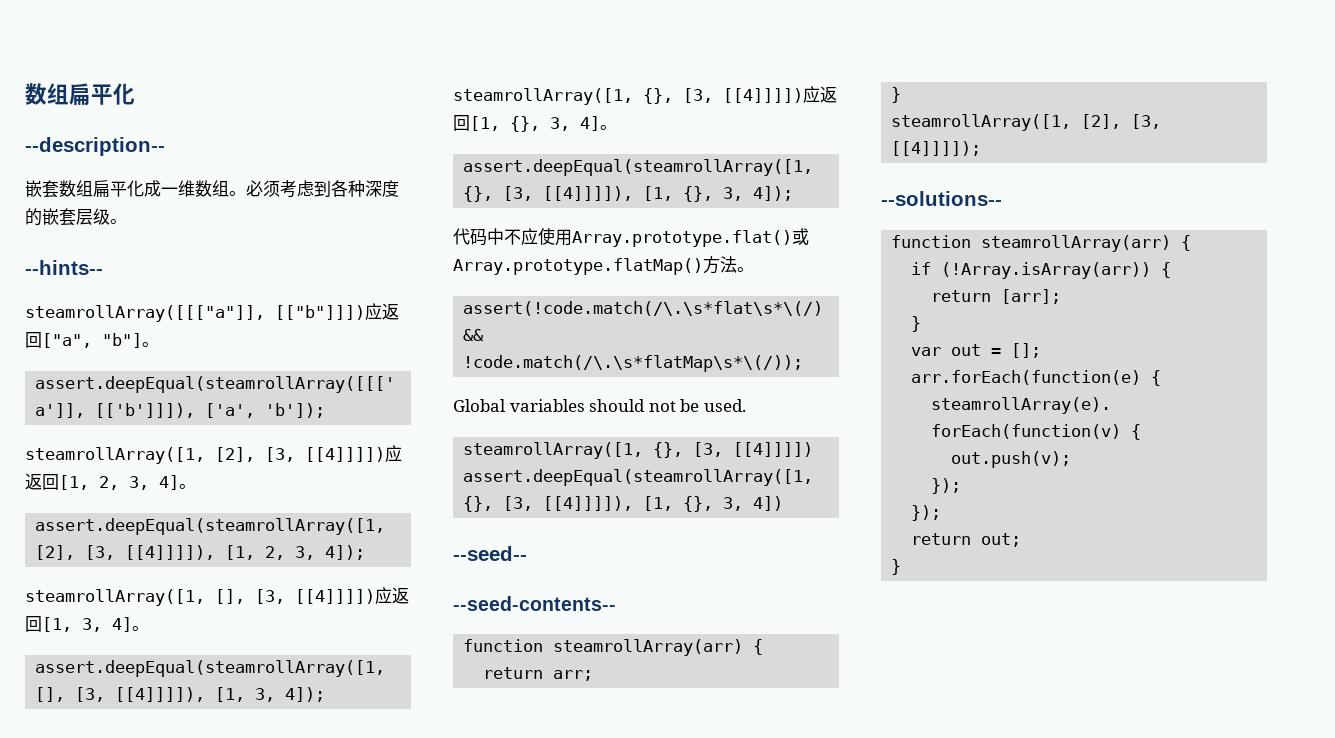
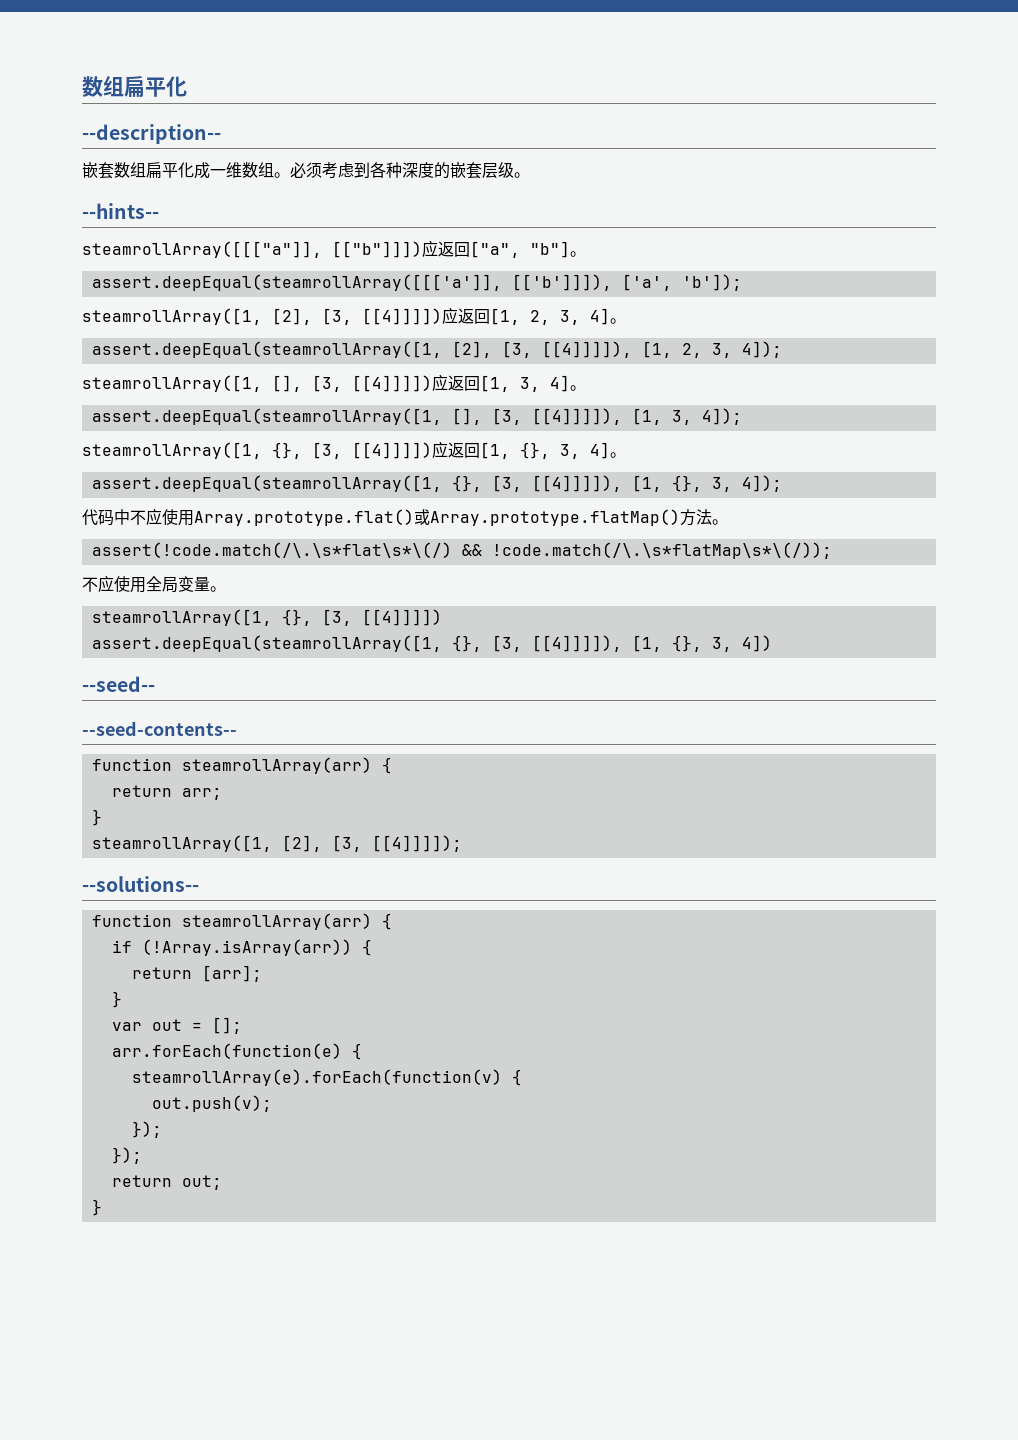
[453,399,746,412] Global variables should not be used. -> [82,575,226,593] 不应使用全局变量。

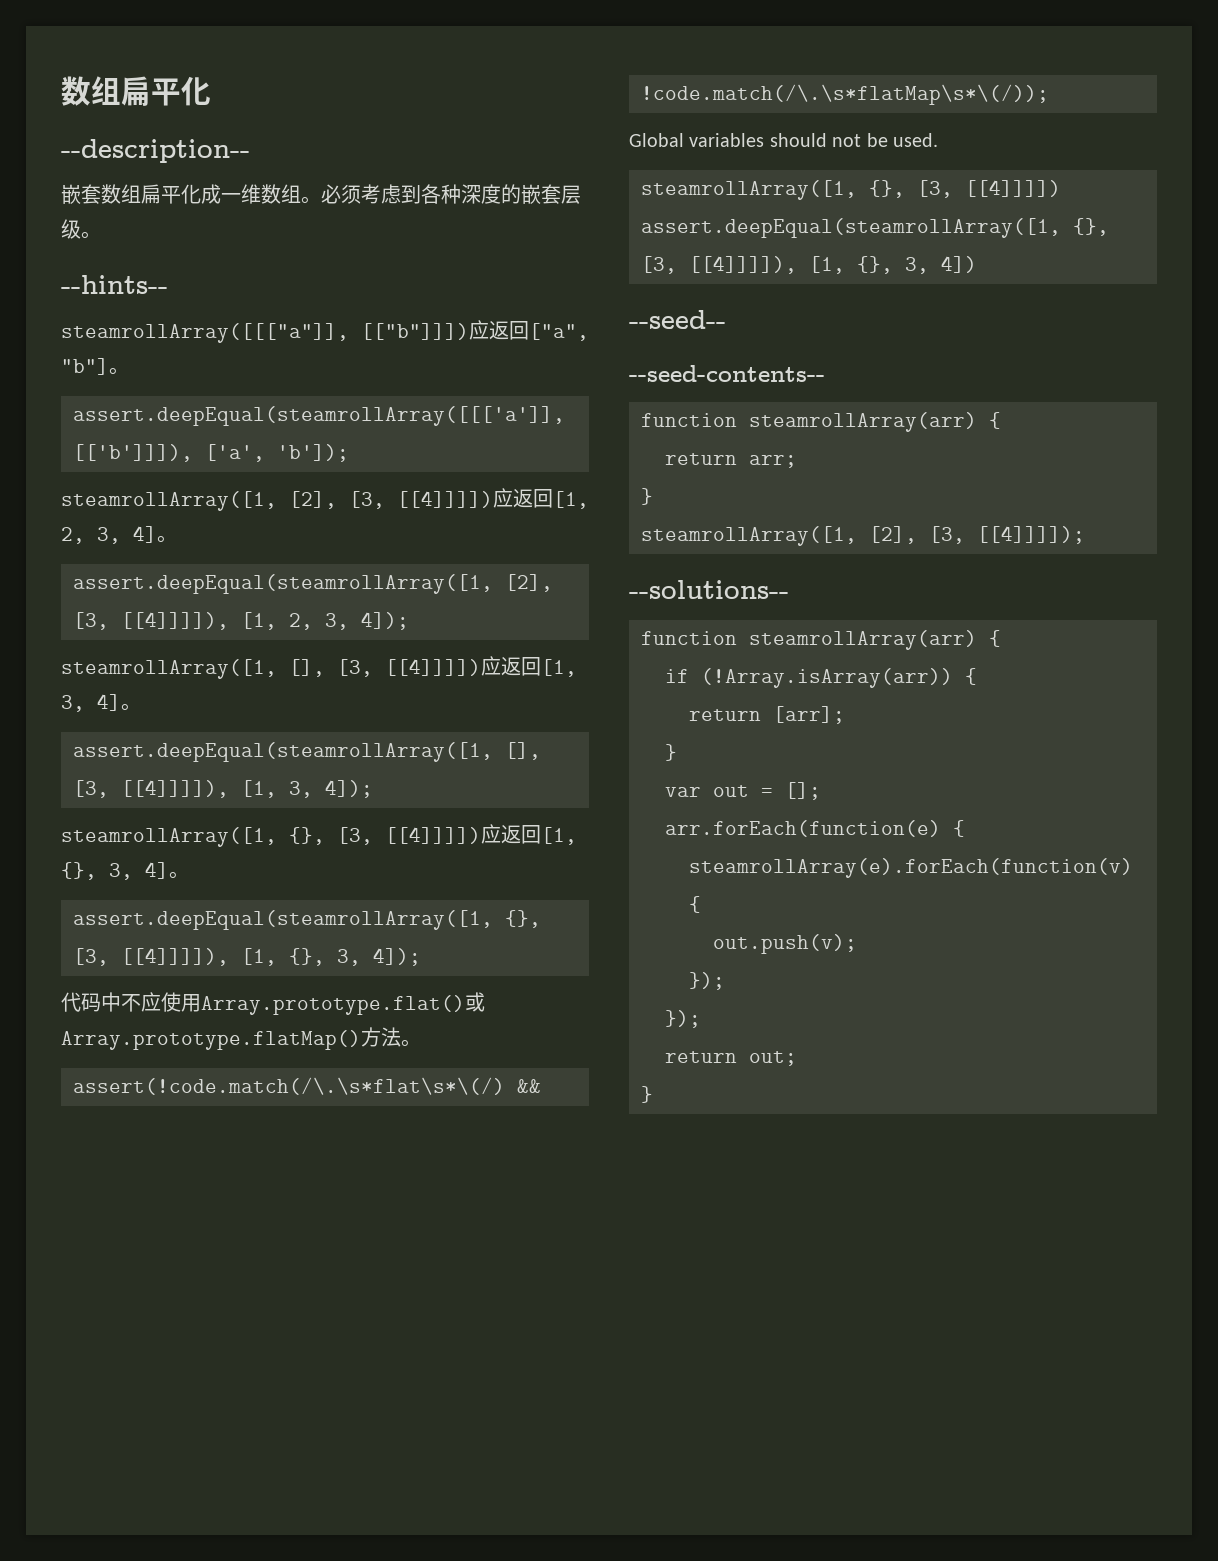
[82,575,226,593] 不应使用全局变量。 -> [629,133,938,147] Global variables should not be used.

